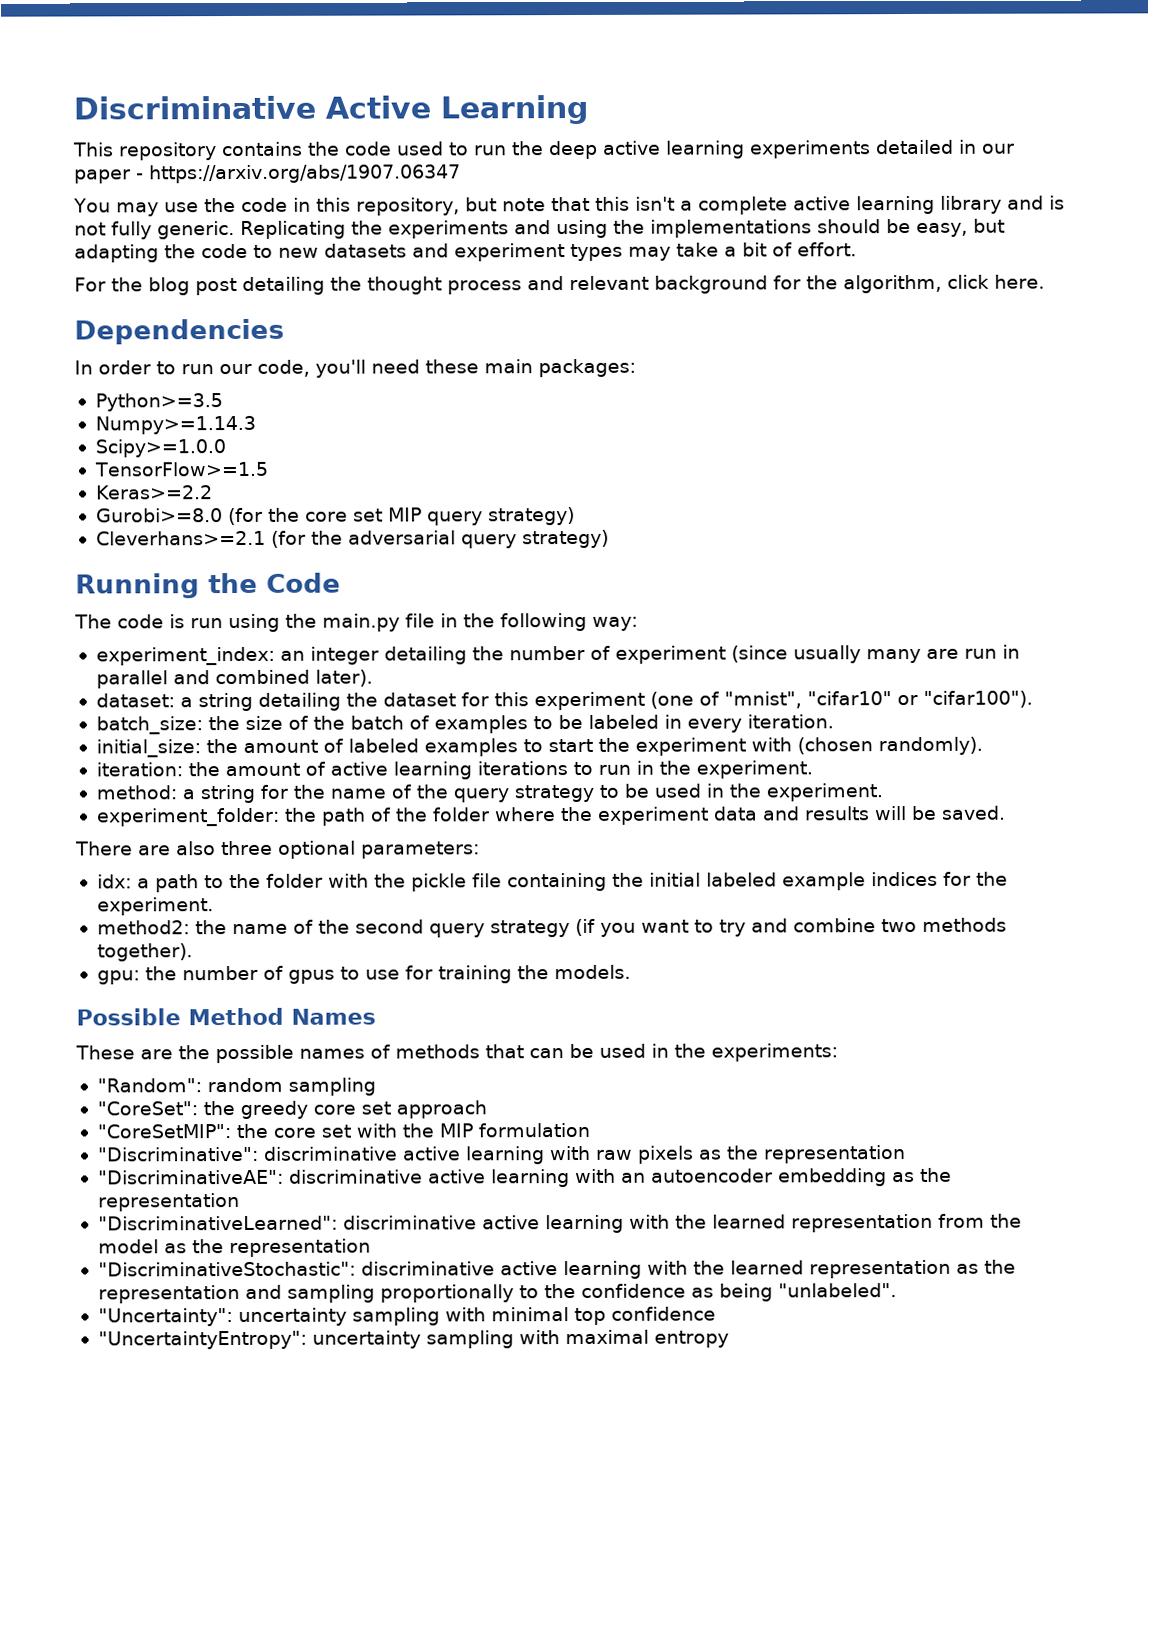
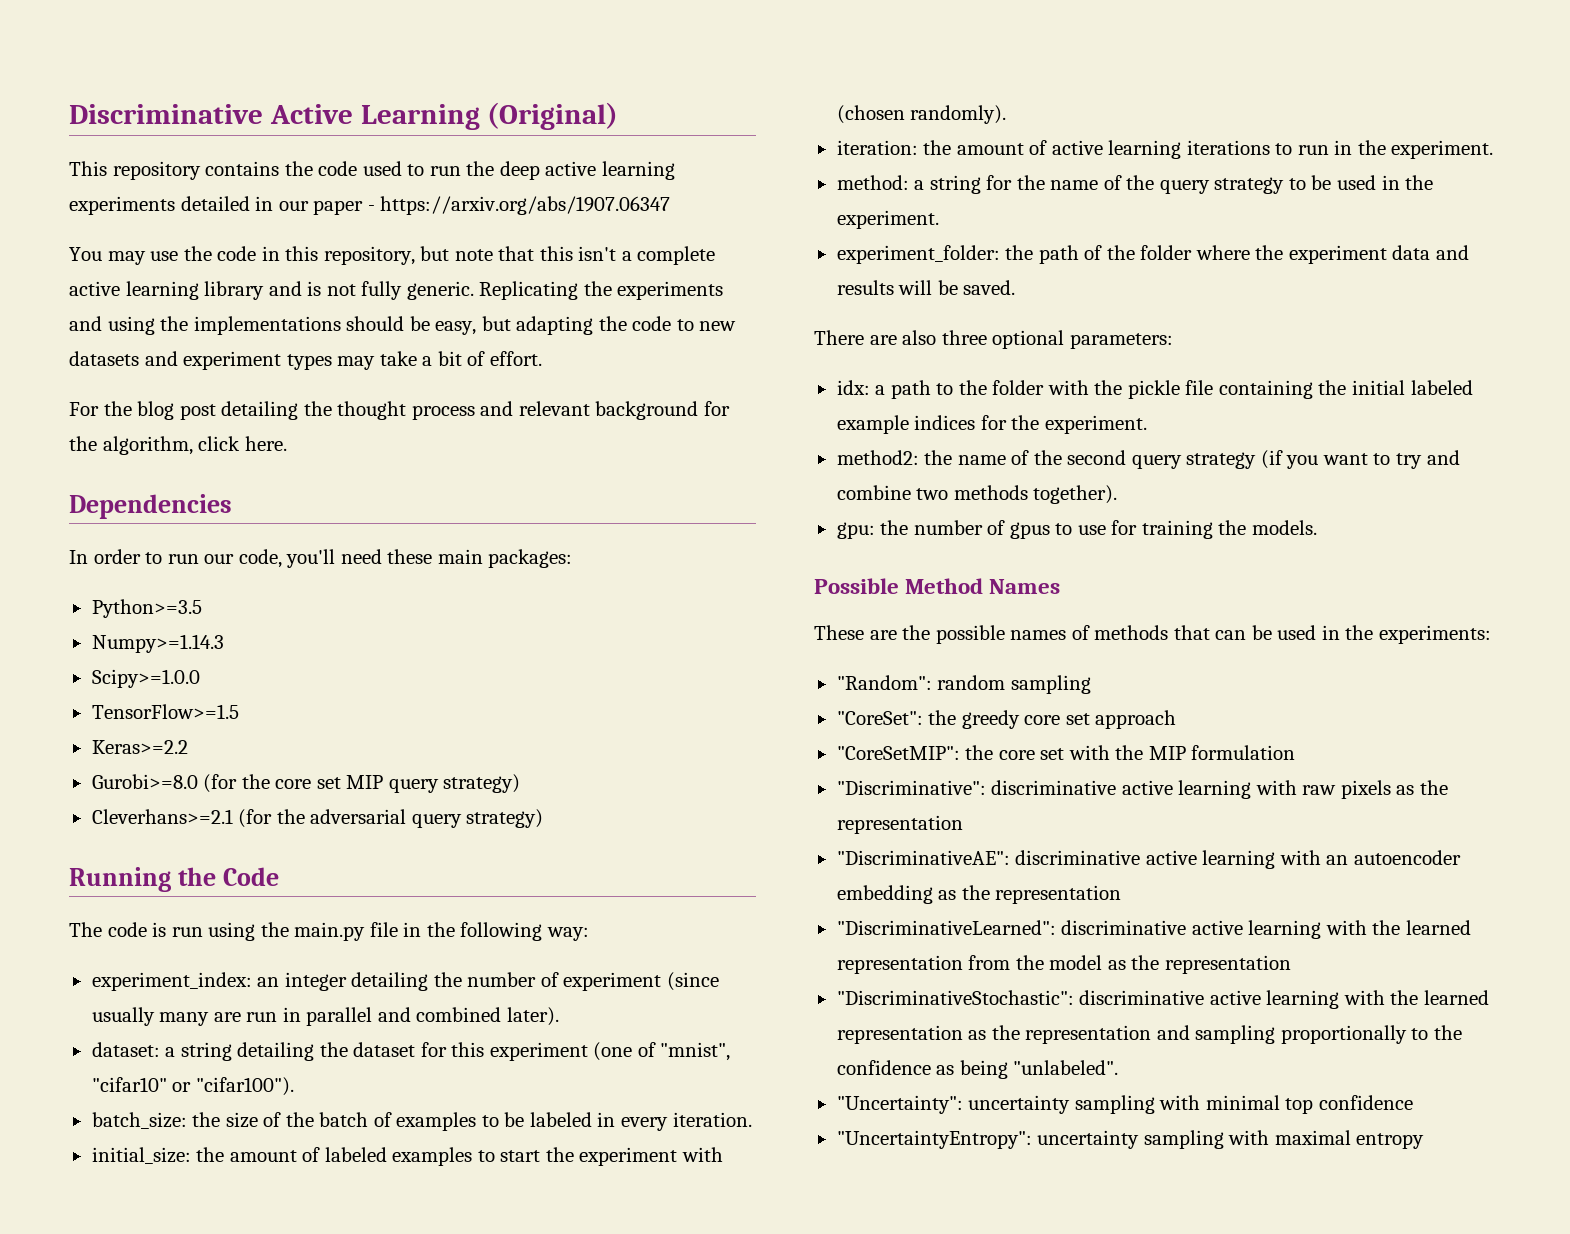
(588, 109) none -> [487,102,619,130] (Original)

